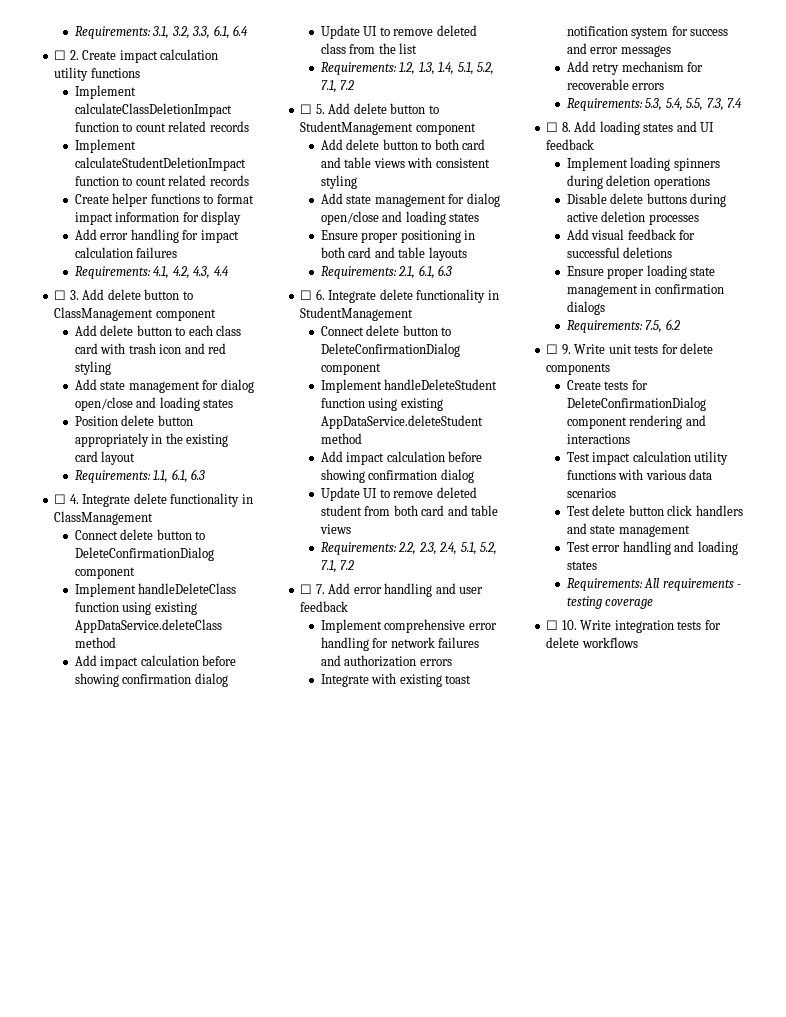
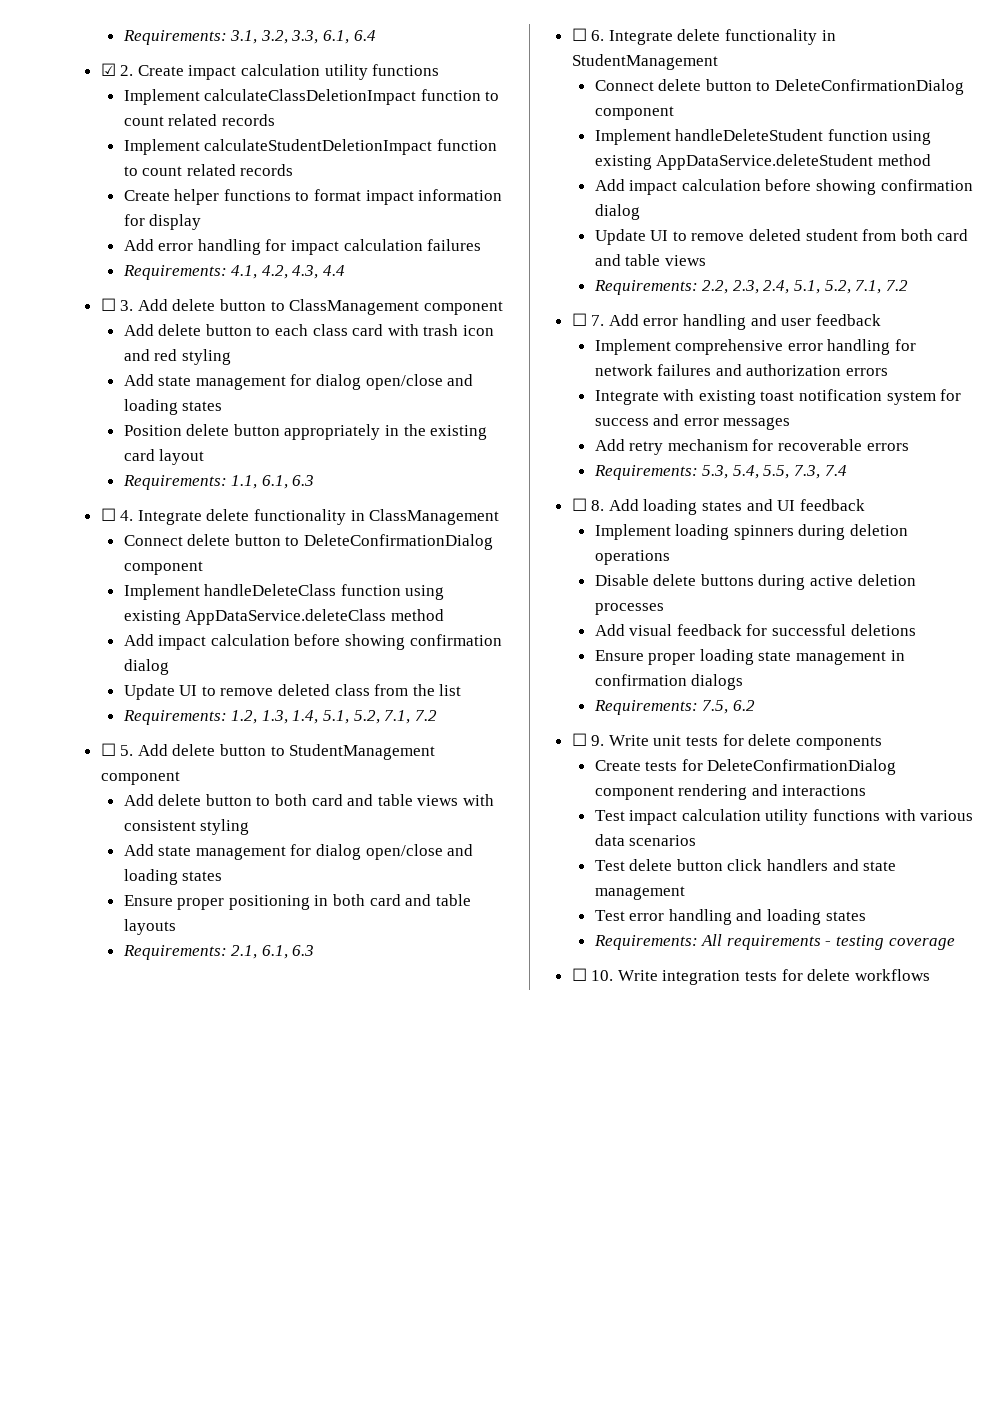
[54,50,67,60] ☐ -> [100,63,116,76] ☑

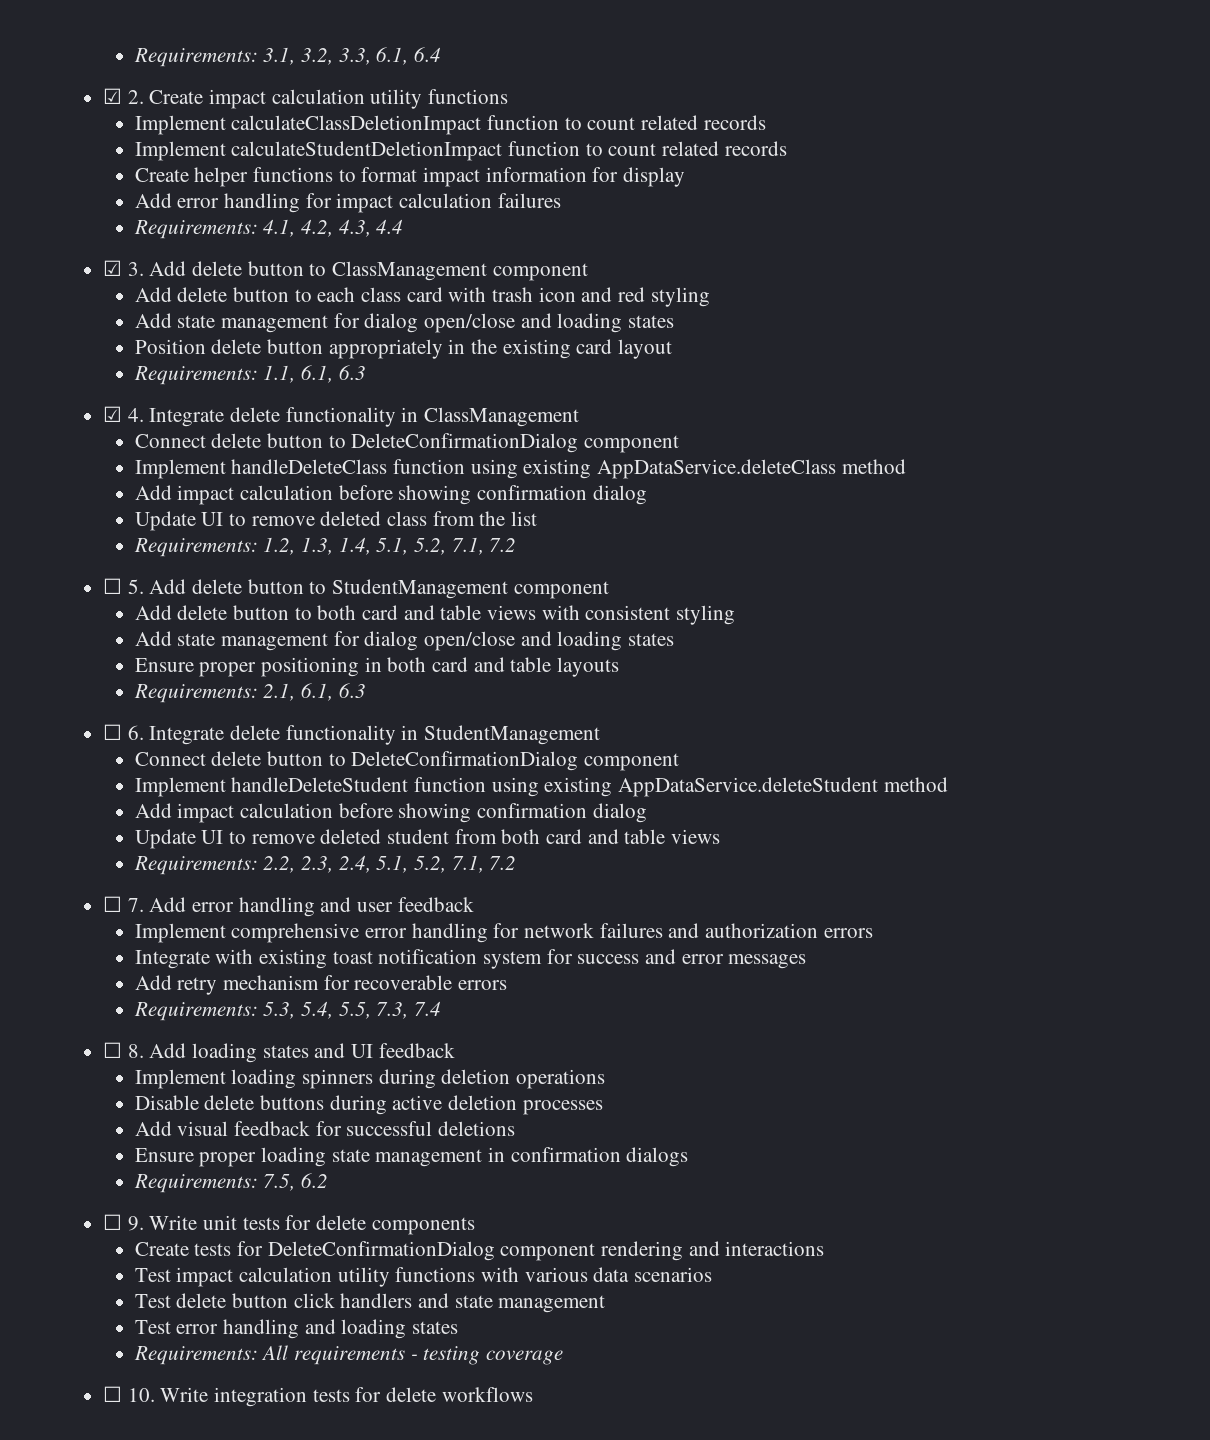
[100,298,116,311] ☐ -> [103,260,123,276] ☑
[100,508,116,521] ☐ -> [103,406,123,422] ☑

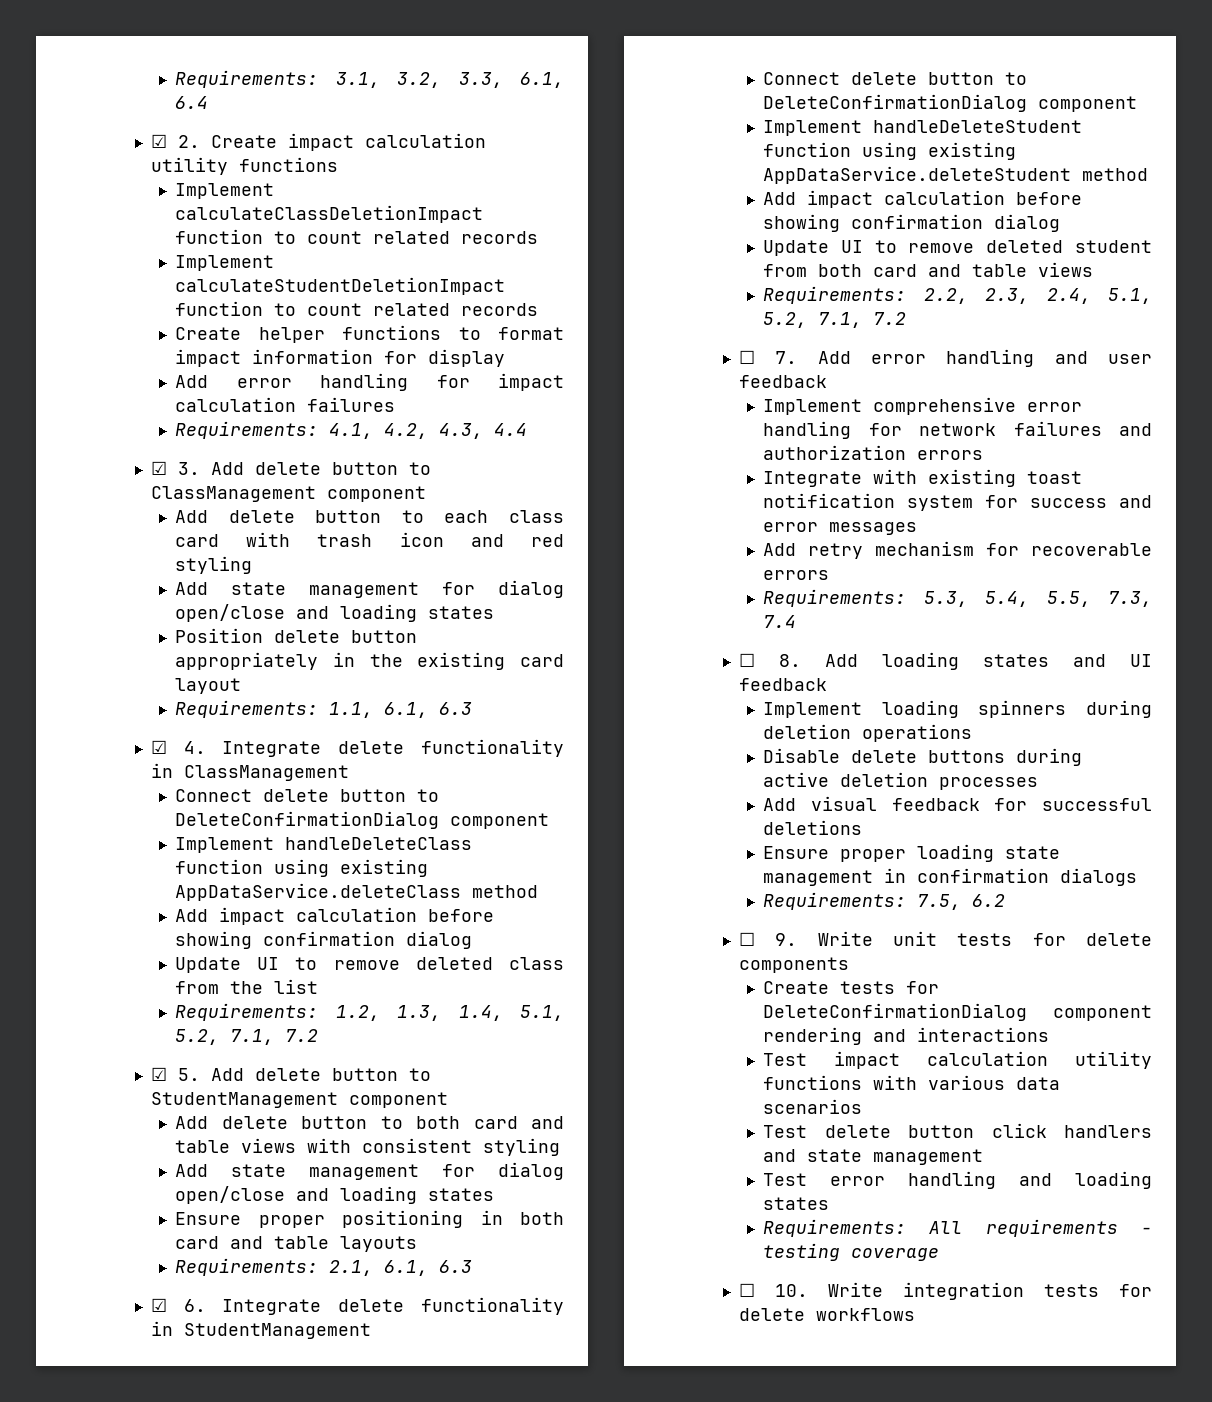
[103,578,123,594] ☐ -> [150,1067,167,1081] ☑
[103,724,123,740] ☐ -> [150,1298,167,1312] ☑

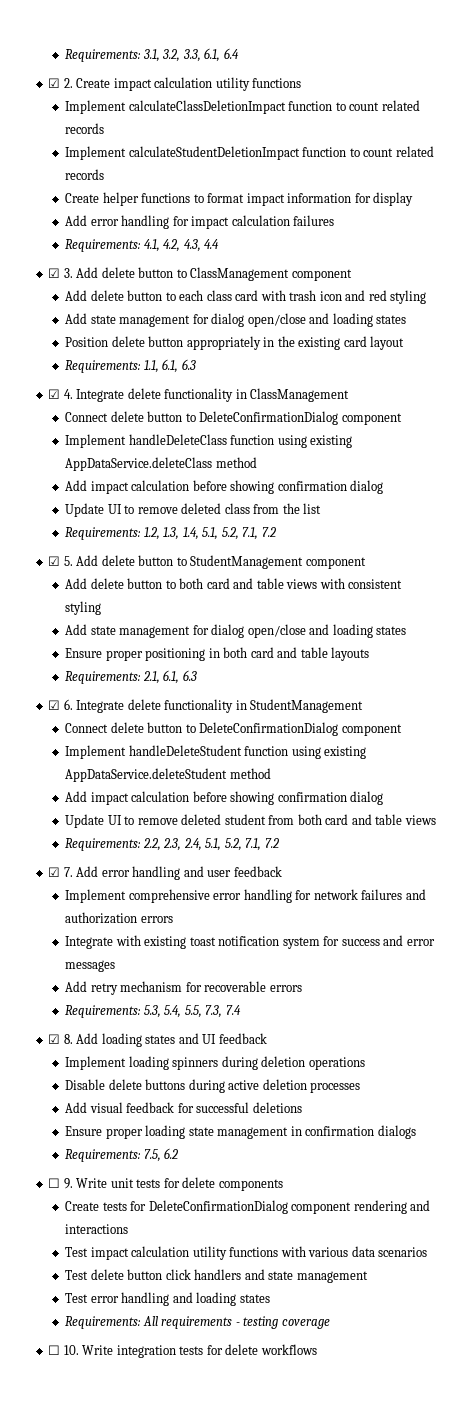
[738,350,755,364] ☐ -> [48,867,61,877] ☑
[738,653,755,667] ☐ -> [48,1034,61,1044] ☑

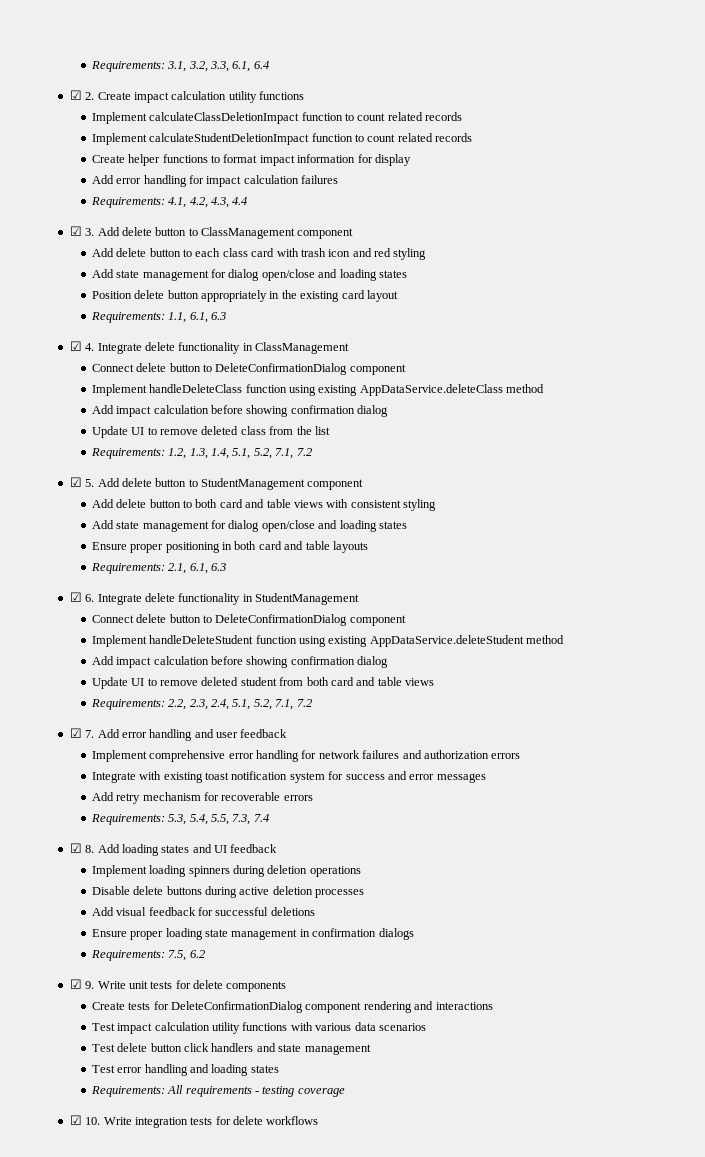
[48,1178,61,1188] ☐ -> [69,979,82,989] ☑
[48,1345,61,1355] ☐ -> [69,1115,82,1125] ☑

